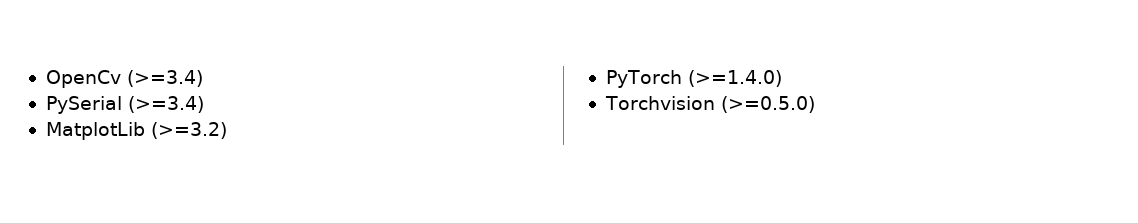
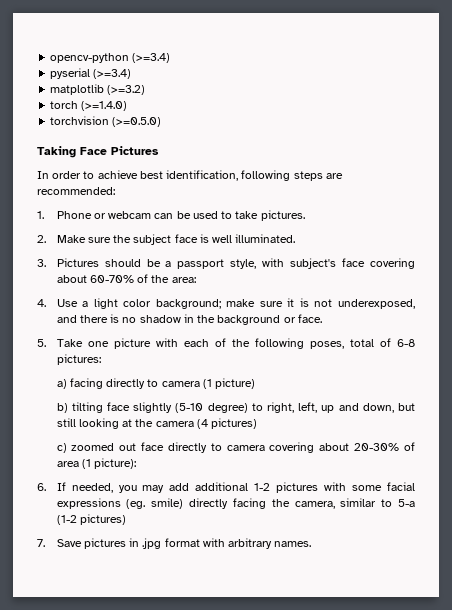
[45,70,203,88] [45,96,204,114] [45,122,145,140] OpenCv (>=3.4) // PySerial (>=3.4) // MatplotLib -> [50,53,171,63] [50,68,132,79] [50,84,105,95] opencv-python (>=3.4) // pyserial (>=3.4) // matplotlib
[605,70,682,88] PyTorch -> [50,101,79,109] torch
[604,96,715,110] Torchvision -> [50,116,110,125] torchvision
(815, 104) none -> [37,146,159,158] [37,170,343,181] [37,187,115,195] [37,210,305,221] [37,234,296,245] [37,258,415,269] [56,274,196,283] [37,298,415,309] [56,314,322,325] [37,338,415,349] [56,354,101,365] [56,378,256,389] [56,402,416,413] [56,418,258,429] [56,442,415,453] [56,458,137,469] [37,482,415,493] [56,498,415,509] [56,514,126,525] [37,538,312,549] // Taking Face Pictures // In order to achieve best identification, following steps are recommended: // 1. Phone or webcam can be used to take pictures. // 2. Make sure the subject face is well illuminated. // 3. Pictures should be a passport style, with subject's face covering about 60-70% of the area: // 4. Use a light color background; make sure it is not underexposed, and there is no shadow in the background or face. // 5. Take one picture with each of the following poses, total of 6-8 pictures: // a) facing directly to camera (1 picture) // b) tilting face slightly (5-10 degree) to right, left, up and down, but still looking at the camera (4 pictures) // c) zoomed out face directly to camera covering about 20-30% of area (1 picture): // 6. If needed, you may add additional 1-2 pictures with some facial expressions (eg. smile) directly facing the camera, similar to 5-a (1-2 pictures) // 7. Save pictures in .jpg format with arbitrary names.

